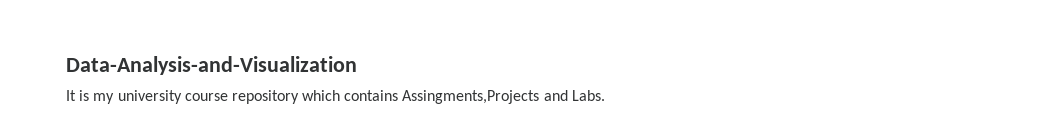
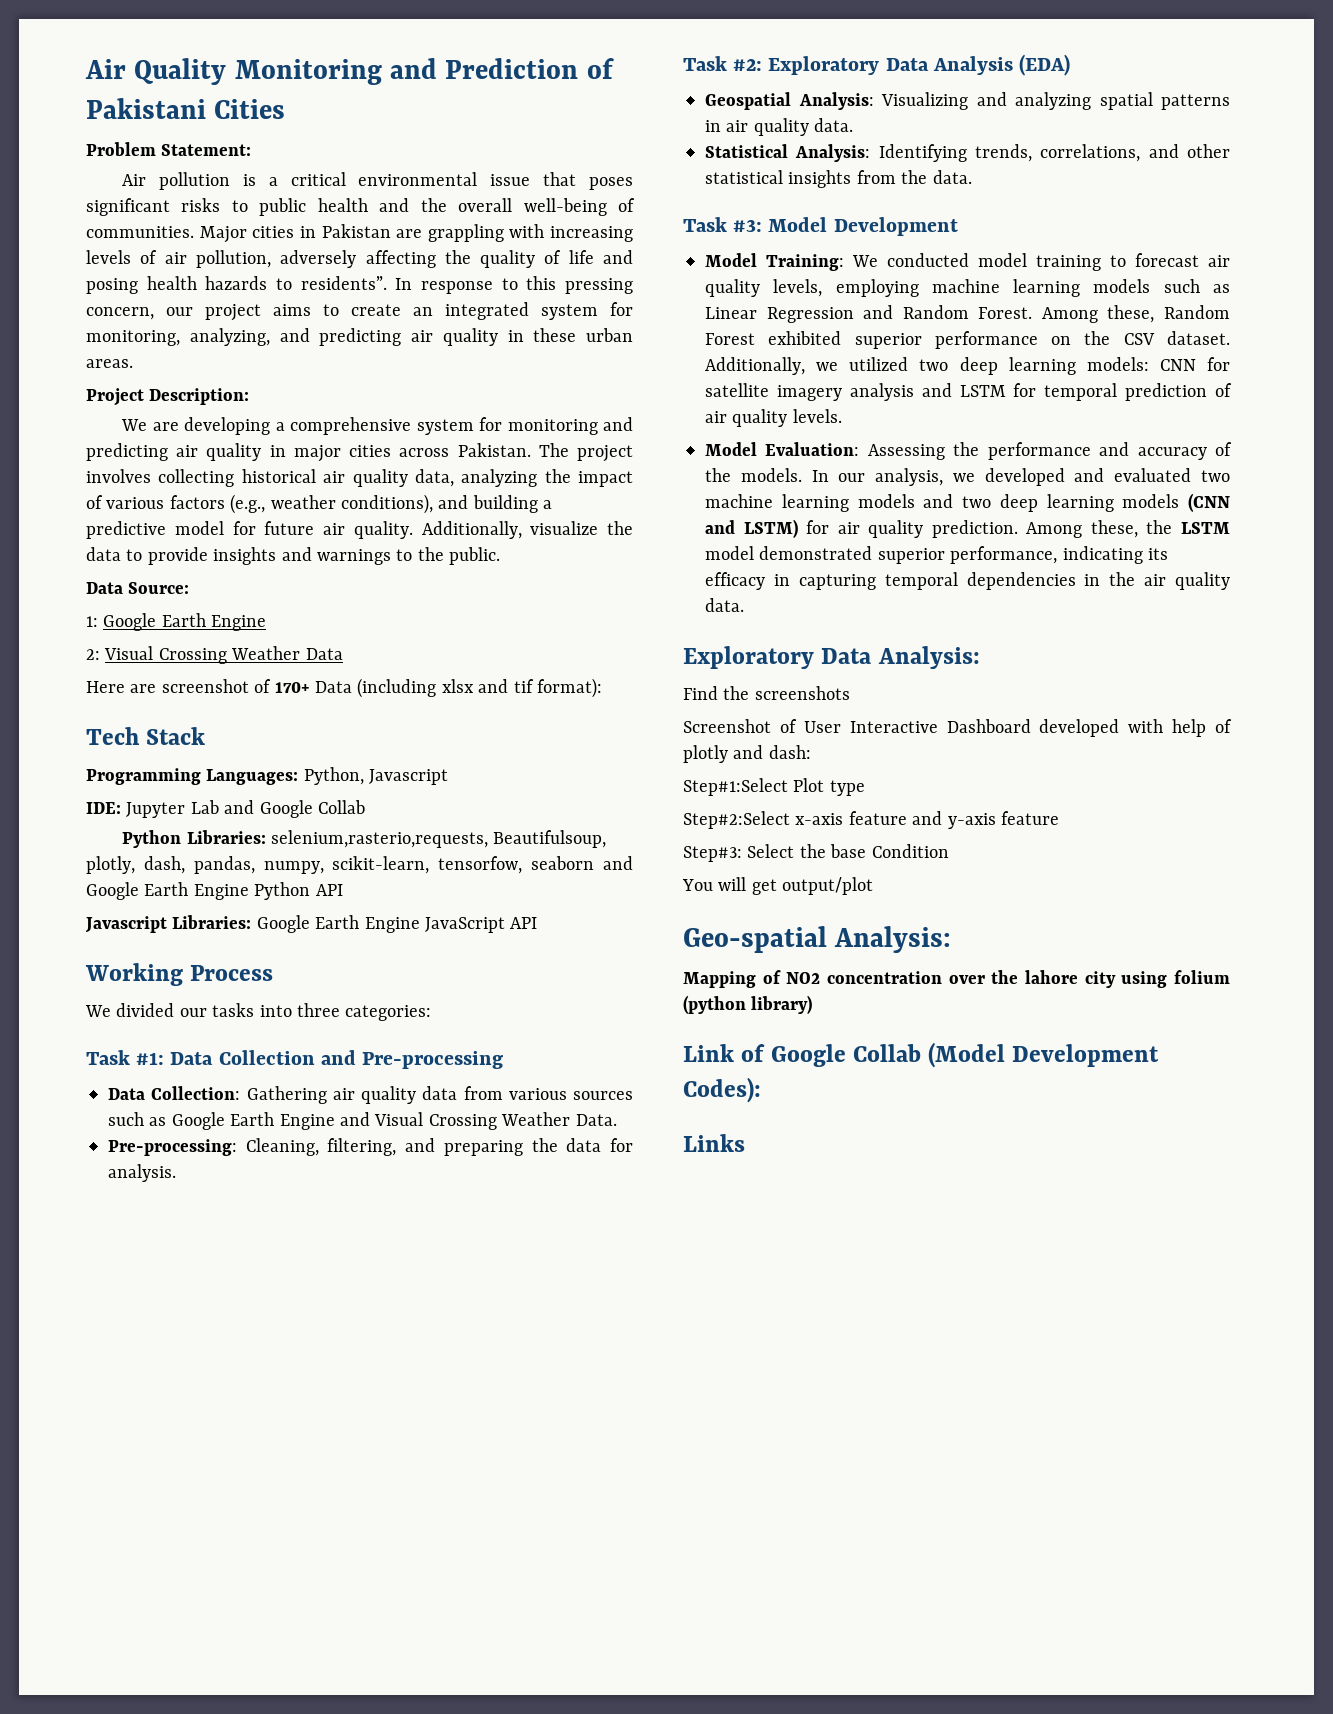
[66,56,357,75] [66,90,605,104] Data-Analysis-and-Visualization // It is my university course repository which contains Assingments,Projects and Labs. -> [85,58,614,85] [86,98,286,119] [86,142,252,156] [122,172,633,190] [86,198,636,216] [86,224,633,243] [86,250,633,268] [86,276,633,294] [86,302,633,321] [86,328,633,346] [86,359,133,368] [86,388,250,406] [121,417,633,435] [86,443,633,462] [86,469,633,487] [86,494,553,514] [86,521,633,539] [86,547,501,565] [86,582,190,594] [86,613,267,631] [86,646,343,664] [86,678,602,698] [86,727,206,745] [86,767,449,785] [86,800,365,818] [122,830,607,848] [86,856,633,874] [86,882,343,900] [85,915,538,933] [85,963,274,986] [85,1003,432,1021] [86,1050,504,1069] [108,1086,633,1104] [108,1112,617,1130] [108,1138,633,1156] [108,1164,176,1182] [683,54,1071,76] [705,92,1230,110] [705,118,854,136] [705,144,1230,162] [705,170,972,188] [683,217,958,236] [705,253,1230,271] [705,279,1230,297] [705,305,1230,323] [705,331,1230,349] [705,357,1230,375] [705,383,1232,401] [705,409,842,427] [705,442,1232,460] [705,468,1230,486] [705,493,1230,512] [705,519,1230,538] [705,546,1168,564] [705,572,1230,590] [705,598,744,612] [683,646,980,669] [683,686,850,700] [683,719,1232,737] [683,745,811,763] [683,778,865,796] [683,811,1059,829] [683,844,949,862] [682,877,874,895] [683,926,952,953] [683,970,1230,988] [683,995,813,1014] [683,1042,1160,1068] [683,1077,761,1103] [683,1134,745,1152] Air Quality Monitoring and Prediction of Pakistani Cities // Problem Statement: // Air pollution is a critical environmental issue that poses significant risks to public health and the overall well-being of communities. Major cities in Pakistan are grappling with increasing levels of air pollution, adversely affecting the quality of life and posing health hazards to residents”. In response to this pressing concern, our project aims to create an integrated system for monitoring, analyzing, and predicting air quality in these urban areas. // Project Description: // We are developing a comprehensive system for monitoring and predicting air quality in major cities across Pakistan. The project involves collecting historical air quality data, analyzing the impact of various factors (e.g., weather conditions), and building a predictive model for future air quality. Additionally, visualize the data to provide insights and warnings to the public. // Data Source: // 1: Google Earth Engine // 2: Visual Crossing Weather Data // Here are screenshot of 170+ Data (including xlsx and tif format): // Tech Stack // Programming Languages: Python, Javascript // IDE: Jupyter Lab and Google Collab // Python Libraries: selenium,rasterio,requests, Beautifulsoup, plotly, dash, pandas, numpy, scikit-learn, tensorfow, seaborn and Google Earth Engine Python API // Javascript Libraries: Google Earth Engine JavaScript API // Working Process // We divided our tasks into three categories: // Task #1: Data Collection and Pre-processing // Data Collection: Gathering air quality data from various sources such as Google Earth Engine and Visual Crossing Weather Data. // Pre-processing: Cleaning, filtering, and preparing the data for analysis. // Task #2: Exploratory Data Analysis (EDA) // Geospatial Analysis: Visualizing and analyzing spatial patterns in air quality data. // Statistical Analysis: Identifying trends, correlations, and other statistical insights from the data. // Task #3: Model Development // Model Training: We conducted model training to forecast air quality levels, employing machine learning models such as Linear Regression and Random Forest. Among these, Random Forest exhibited superior performance on the CSV dataset. Additionally, we utilized two deep learning models: CNN for satellite imagery analysis and LSTM for temporal prediction of air quality levels. // Model Evaluation: Assessing the performance and accuracy of the models. In our analysis, we developed and evaluated two machine learning models and two deep learning models (CNN and LSTM) for air quality prediction. Among these, the LSTM model demonstrated superior performance, indicating its efficacy in capturing temporal dependencies in the air quality data. // Exploratory Data Analysis: // Find the screenshots // Screenshot of User Interactive Dashboard developed with help of plotly and dash: // Step#1:Select Plot type // Step#2:Select x-axis feature and y-axis feature // Step#3: Select the base Condition // You will get output/plot // Geo-spatial Analysis: // Mapping of NO2 concentration over the lahore city using folium (python library) // Link of Google Collab (Model Development Codes): // Links

